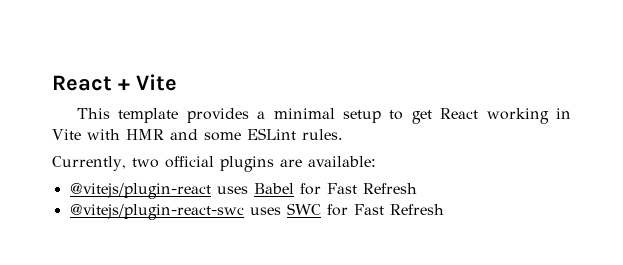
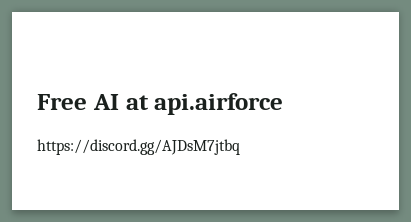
[52,74,177,91] [76,108,572,124] [52,128,343,141] [52,156,376,172] [69,183,417,199] [69,203,444,220] React + Vite // This template provides a minimal setup to get React working in Vite with HMR and some ESLint rules. // Currently, two official plugins are available: // @vitejs/plugin-react uses Babel for Fast Refresh // @vitejs/plugin-react-swc uses SWC for Fast Refresh -> [37,93,284,115] [37,139,240,155] Free AI at api.airforce // https://discord.gg/AJDsM7jtbq

